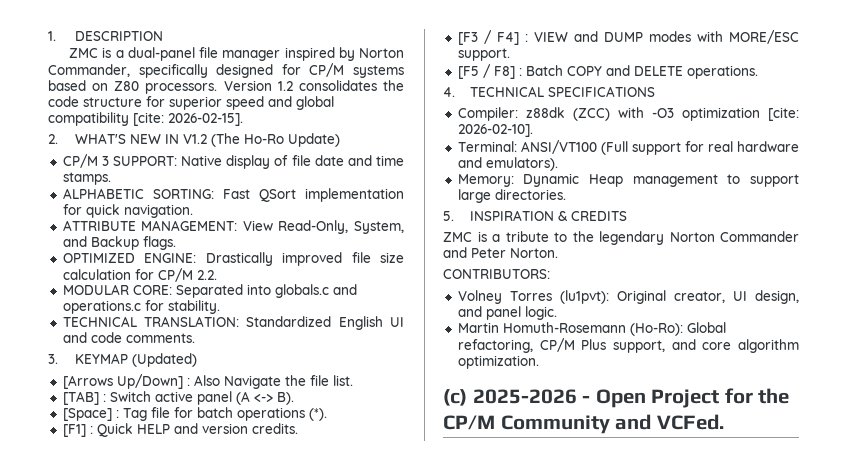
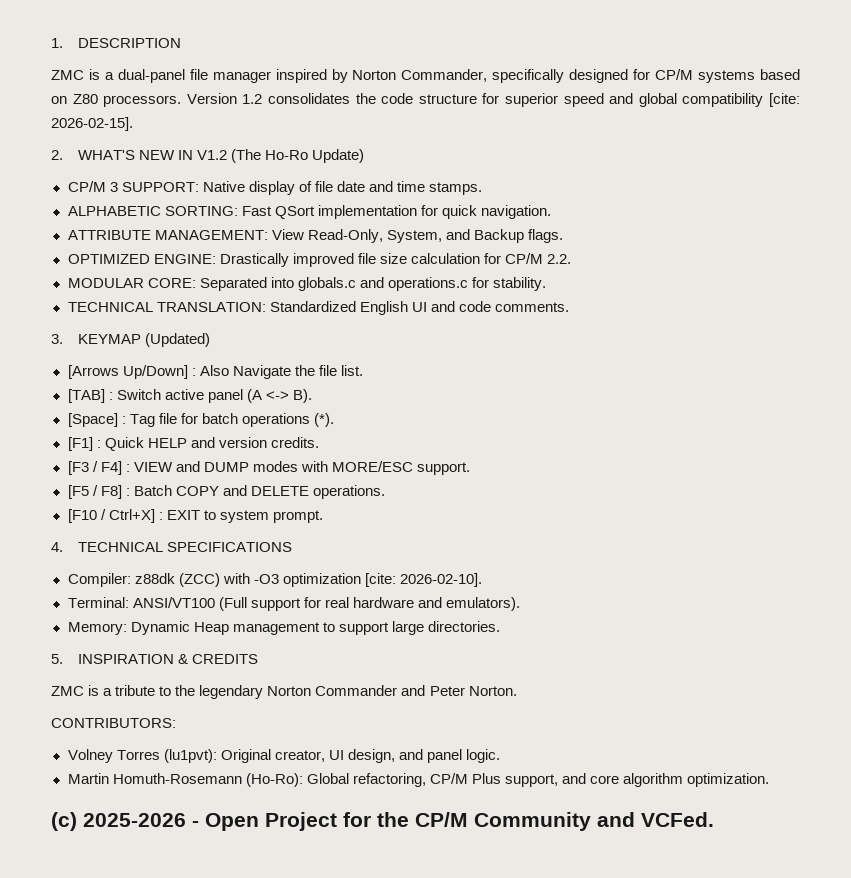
(758, 72) none -> [67,509,323,523] // [F10 / Ctrl+X] : EXIT to system prompt.

